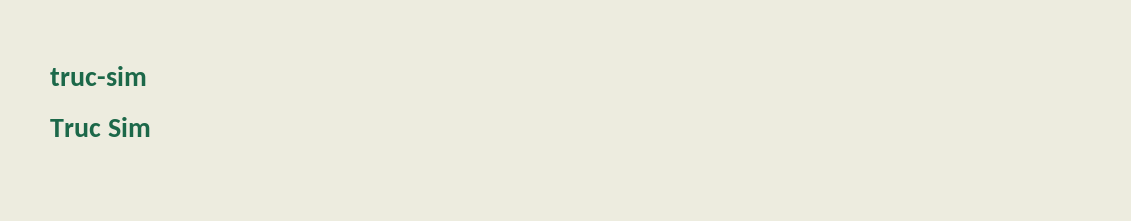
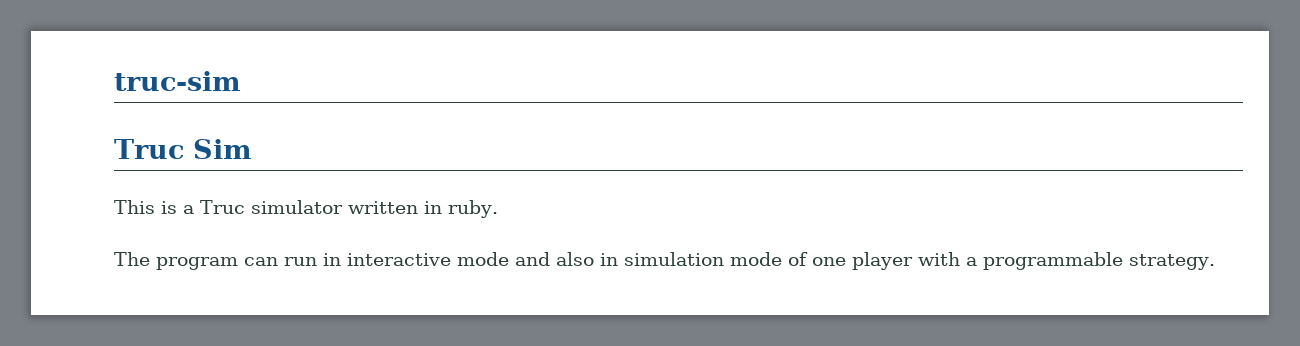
(152, 127) none -> [114,200,498,218] [114,252,1215,270] // This is a Truc simulator written in ruby. // The program can run in interactive mode and also in simulation mode of one player with a programmable strategy.

